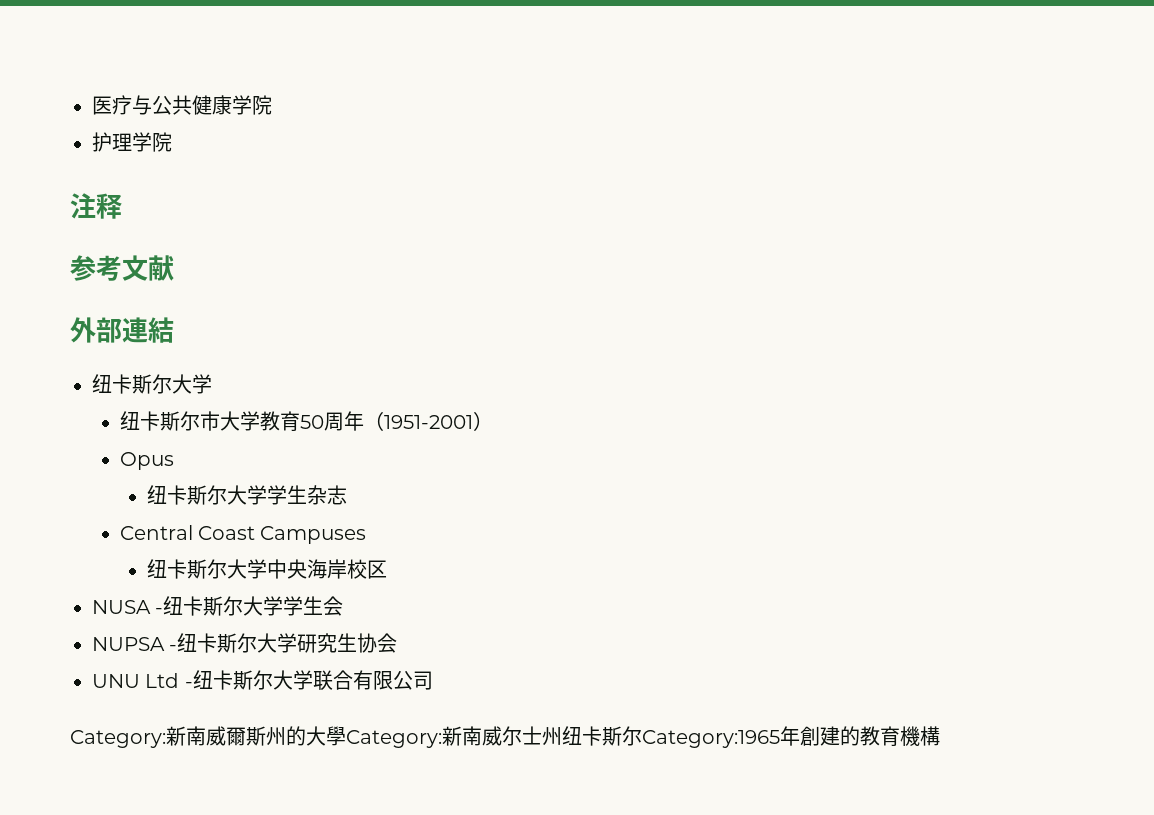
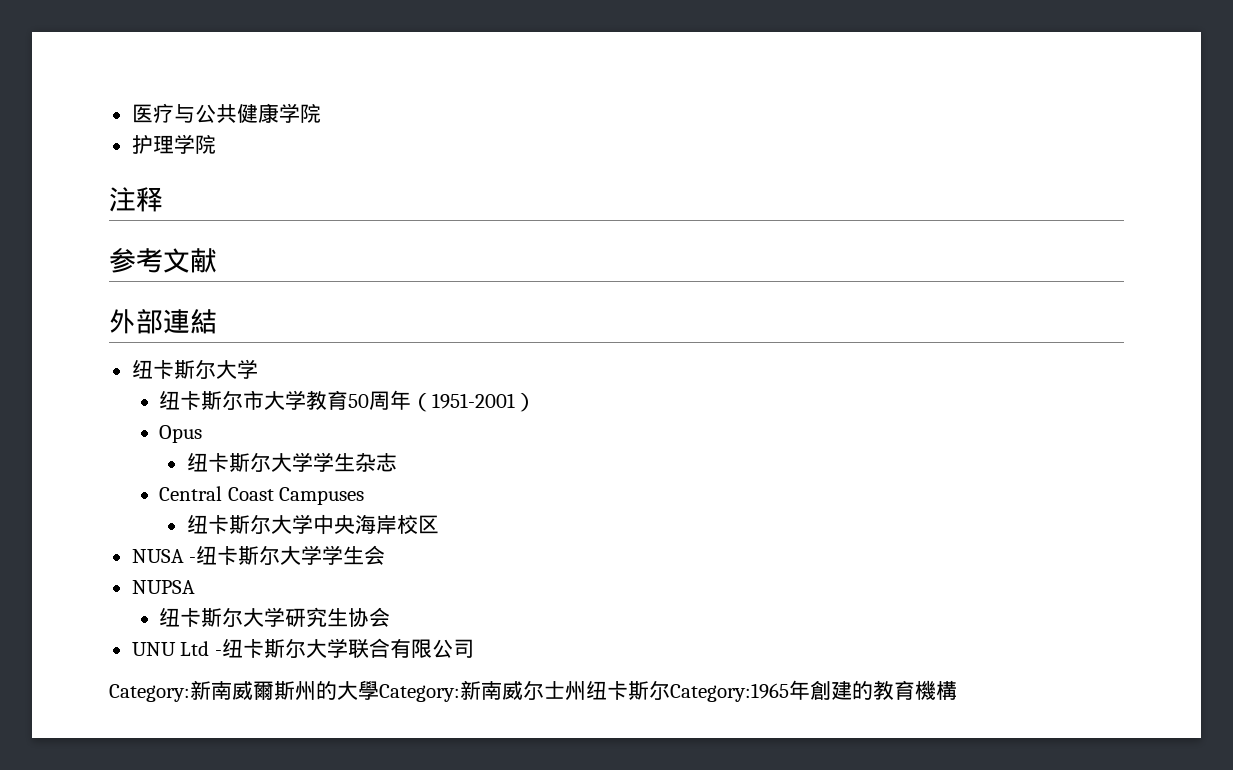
[169,645,178,651] - -> (195, 587) //

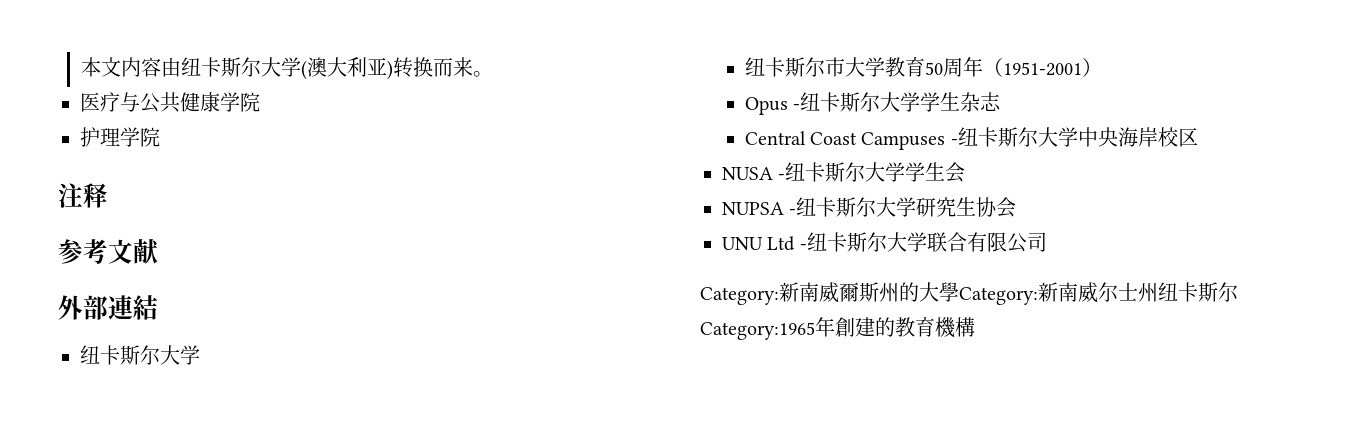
(131, 113) none -> [80,57,493,80] 本文内容由纽卡斯尔大学(澳大利亚)转换而来。 //
(203, 434) // -> [793,104,801,110] -
(365, 496) // -> [950,139,958,145] -
(195, 587) // -> [789,209,797,215] -

